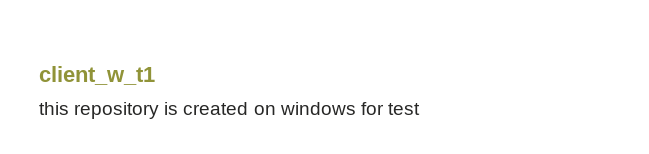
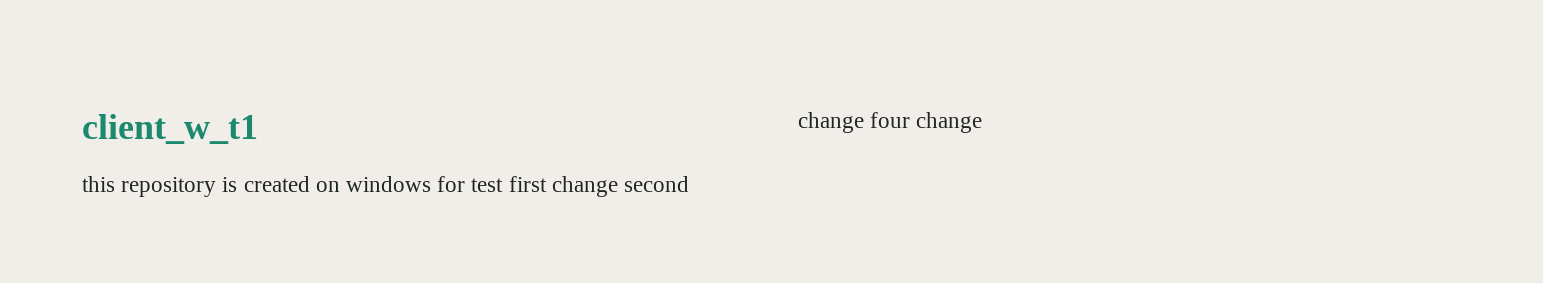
(420, 109) none -> [508,176,690,197] [798,112,983,133] first change second change four change

